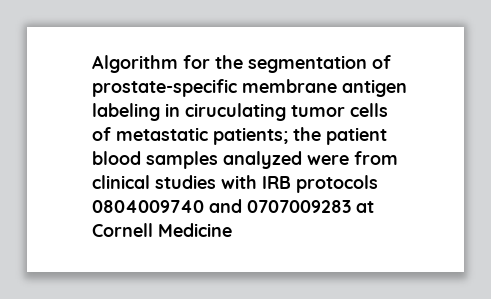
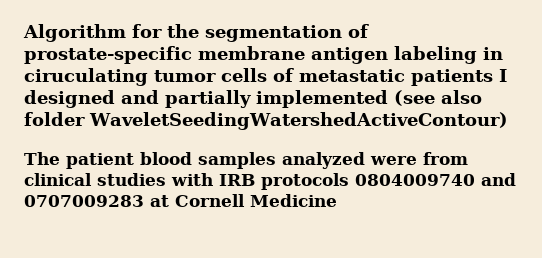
[213,127,321,145] patients; the -> [411,69,507,86] [24,90,482,108] [24,112,508,130] [24,152,60,165] patients I designed and partially implemented (see also folder WaveletSeedingWatershedActiveContour) // The

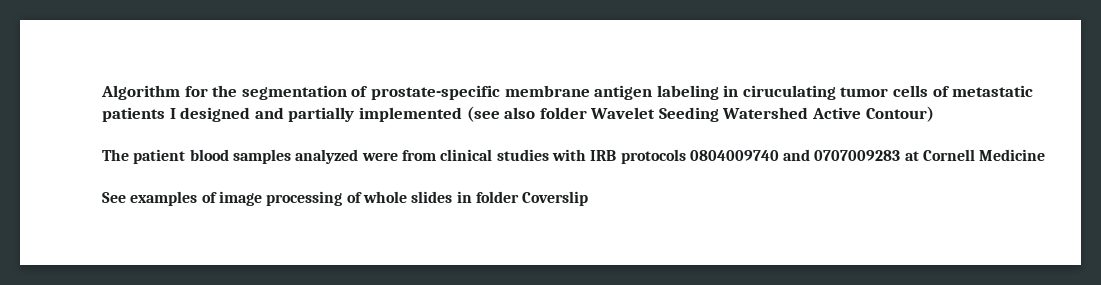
[89,112,508,130] WaveletSeedingWatershedActiveContour) -> [590,106,934,122] Wavelet Seeding Watershed Active Contour)
(337, 200) none -> [102,191,589,206] // See examples of image processing of whole slides in folder Coverslip

